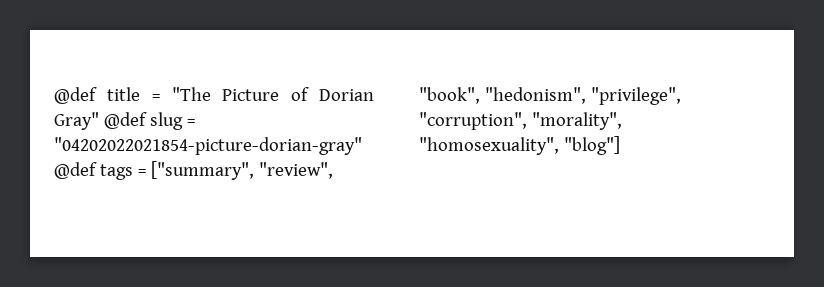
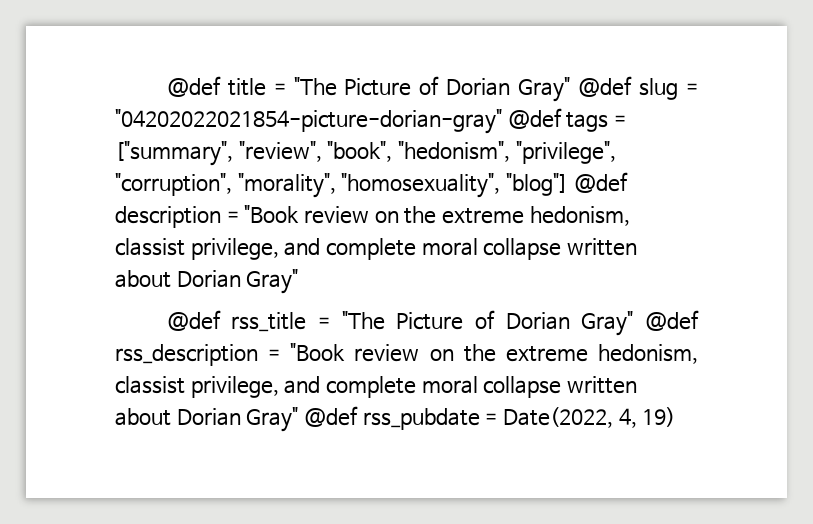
(620, 145) none -> [573,172,628,193] [115,205,630,228] [115,238,637,260] [115,269,299,294] [166,310,699,336] [115,343,698,366] [115,376,637,398] [115,406,676,432] @def description = "Book review on the extreme hedonism, classist privilege, and complete moral collapse written about Dorian Gray" // @def rss_title = "The Picture of Dorian Gray" @def rss_description = "Book review on the extreme hedonism, classist privilege, and complete moral collapse written about Dorian Gray" @def rss_pubdate = Date(2022, 4, 19)

